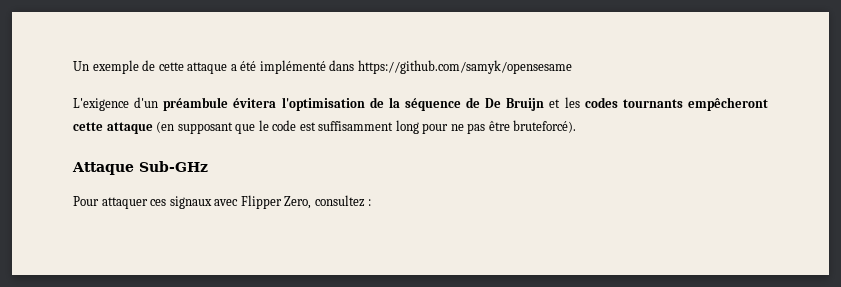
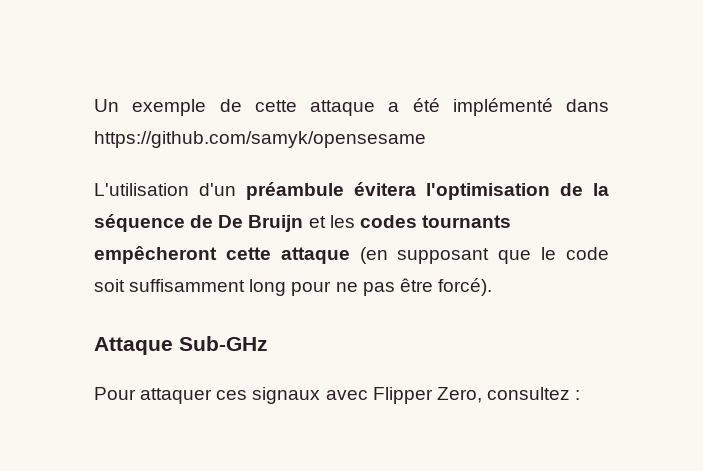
[73,98,129,111] L'exigence -> [94,183,189,196] L'utilisation
[299,122,316,131] est -> [94,279,125,292] soit
[513,120,577,133] bruteforcé). -> [437,278,492,296] forcé).

